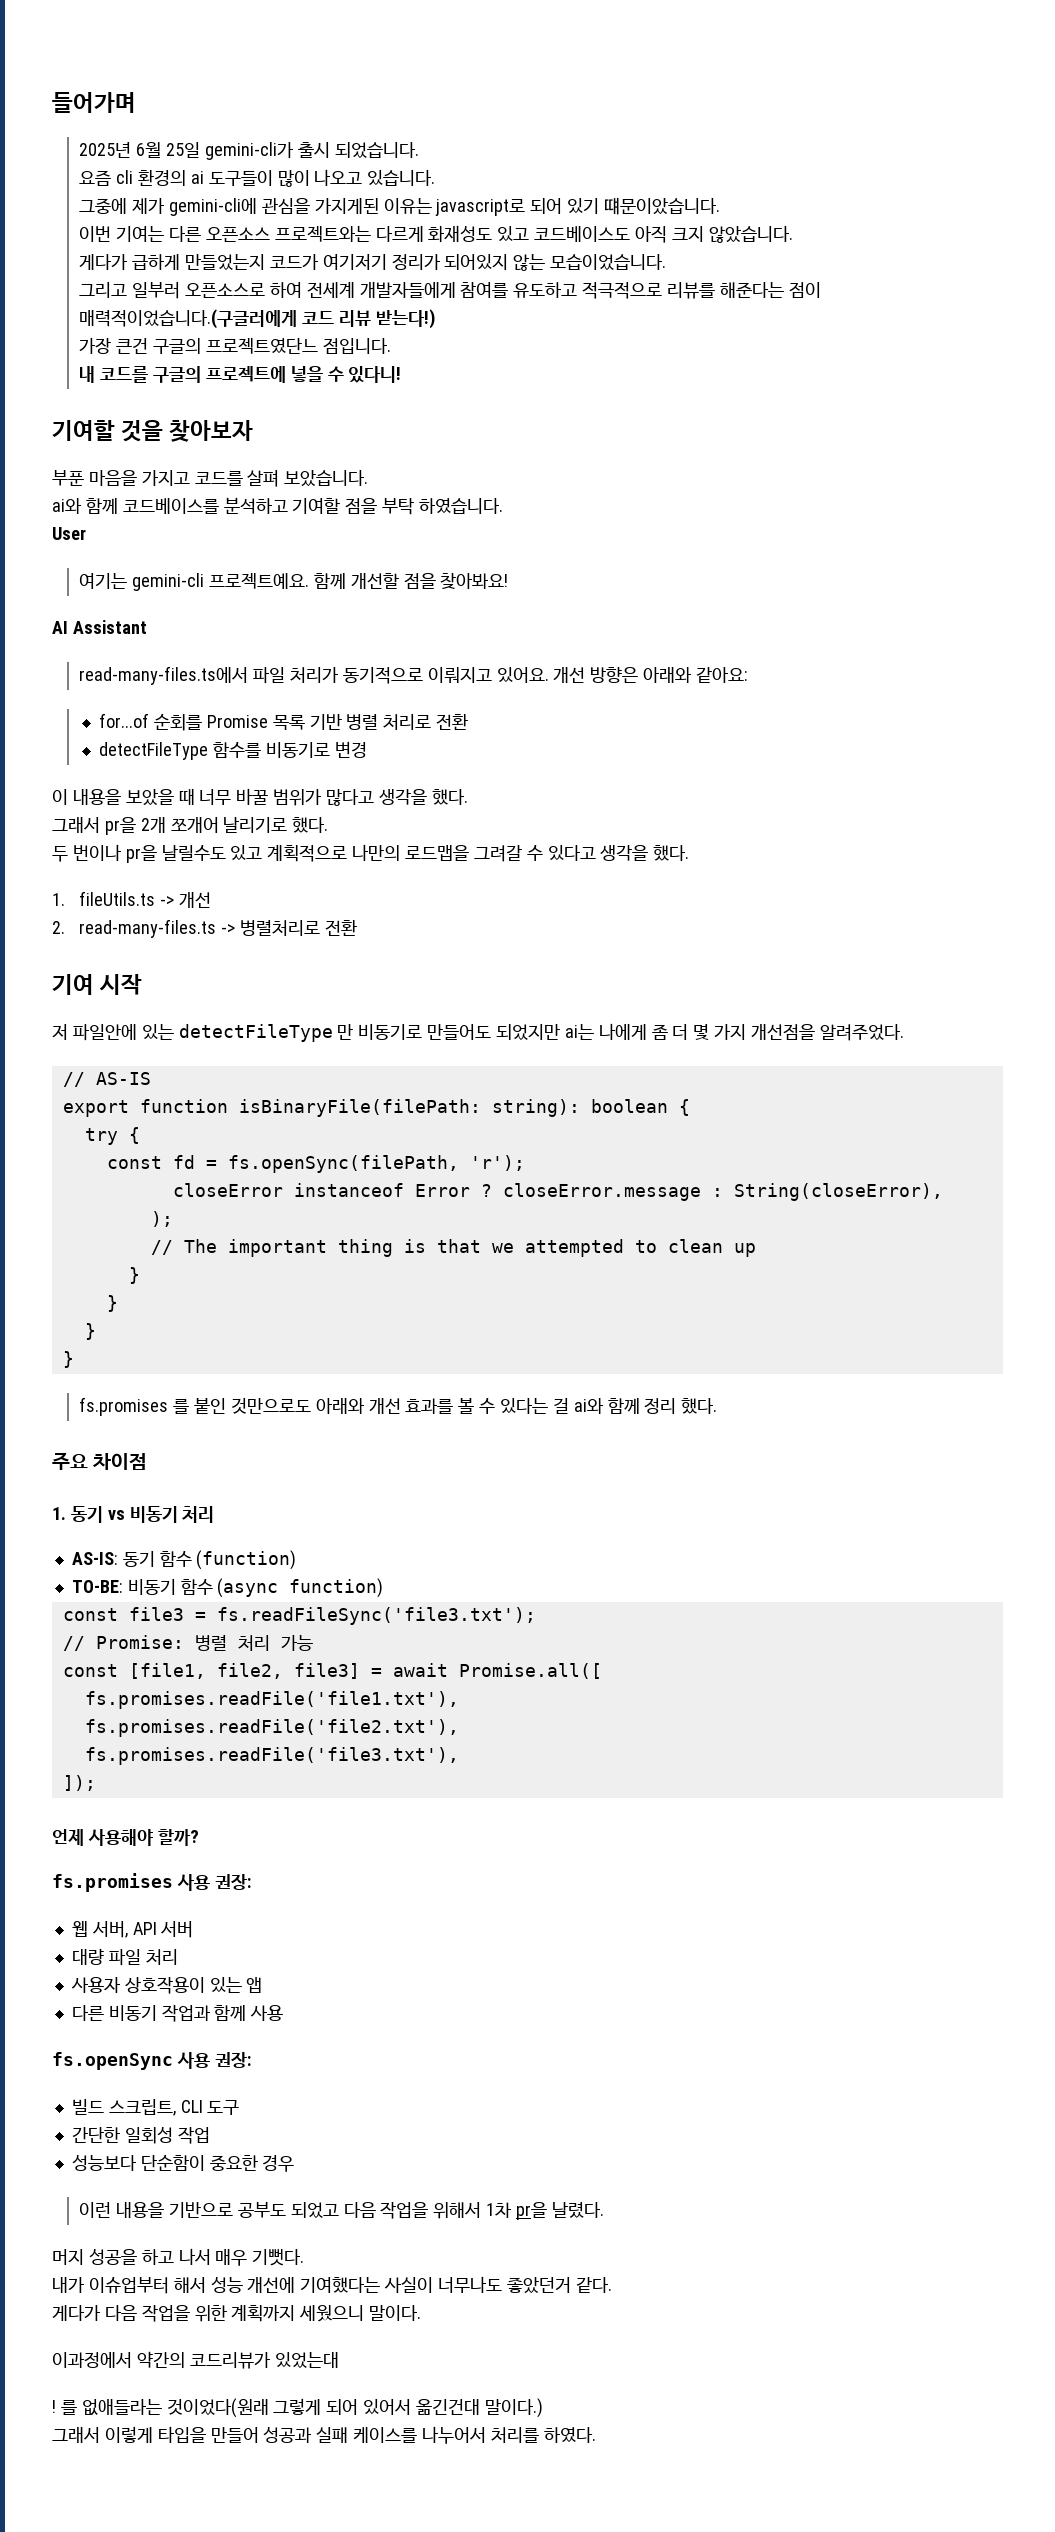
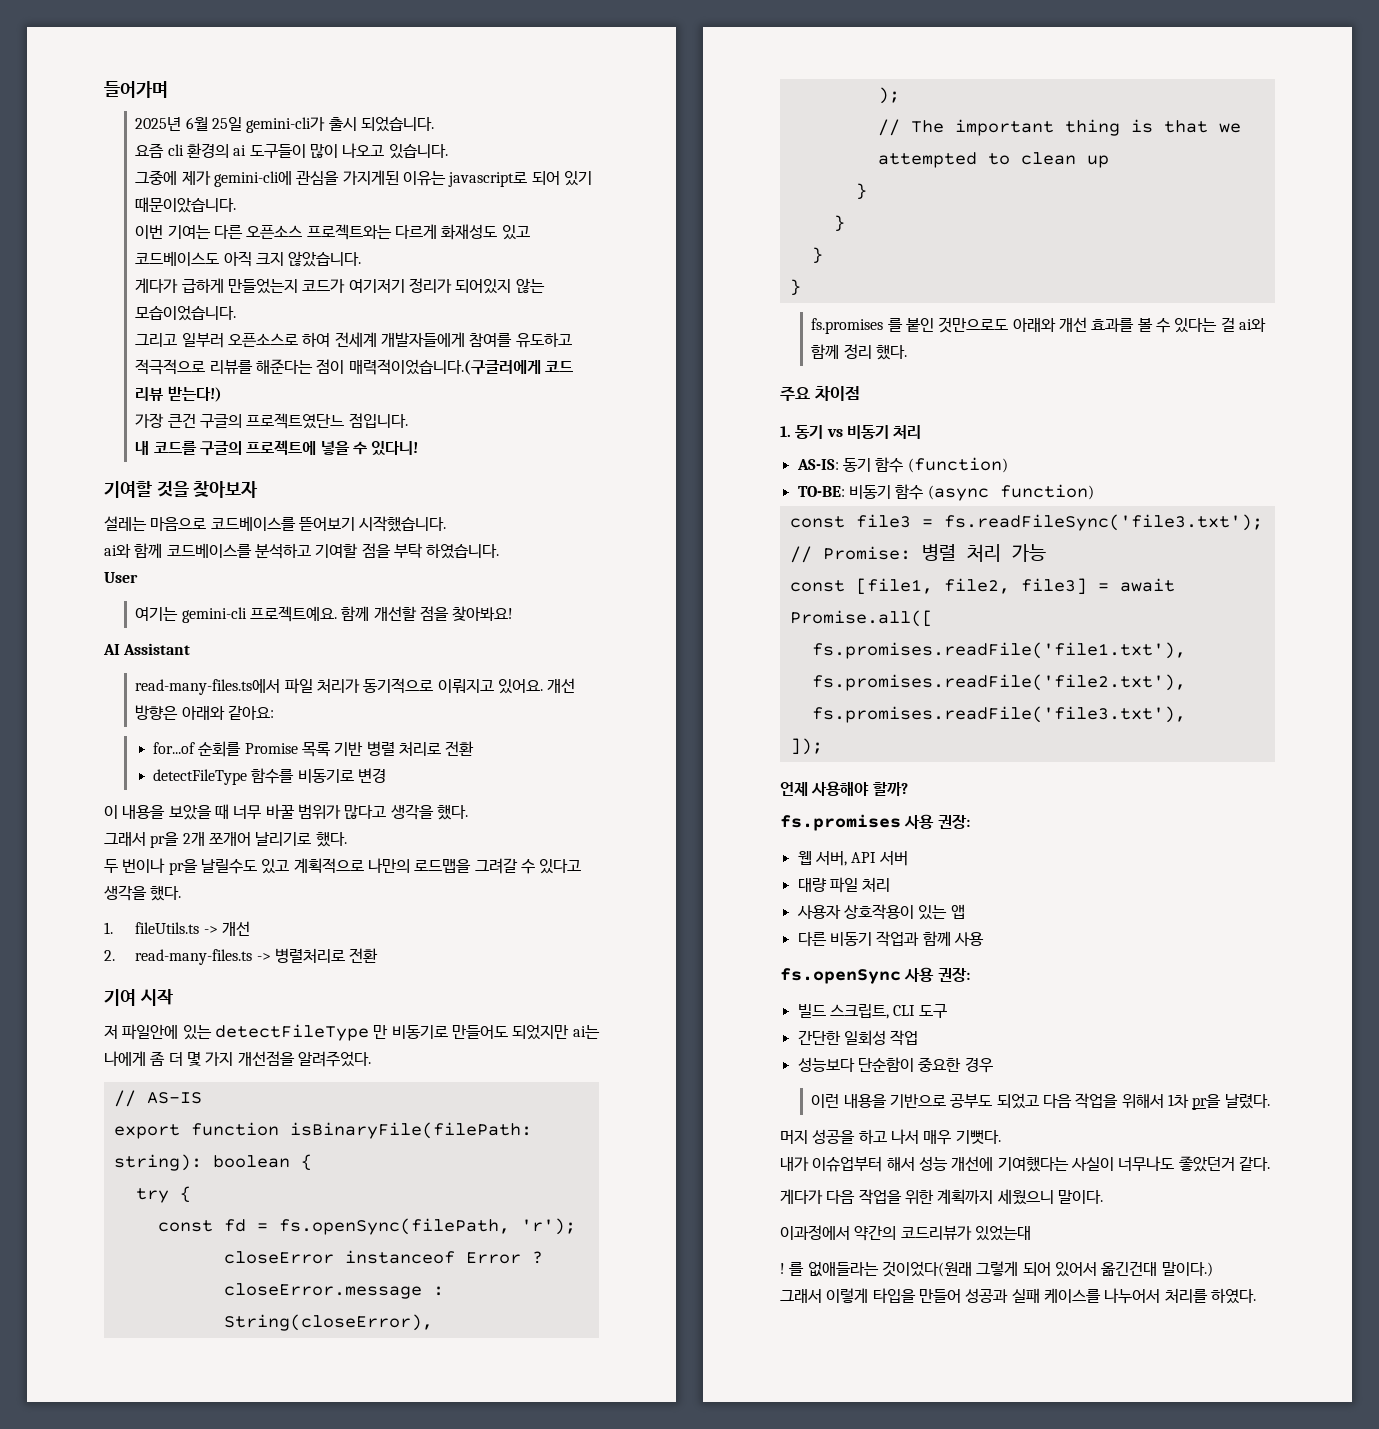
[604,197,721,215] 떄문이았습니다. -> [135,197,237,213] 때문이았습니다.
[52,470,369,487] 부푼 마음을 가지고 코드를 살펴 보았습니다. -> [104,516,447,532] 설레는 마음으로 코드베이스를 뜯어보기 시작했습니다.

